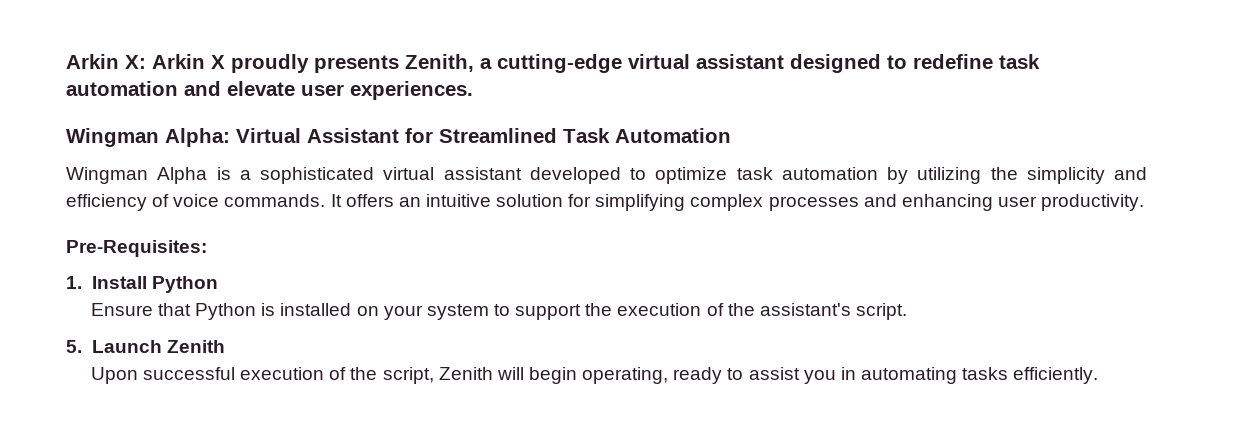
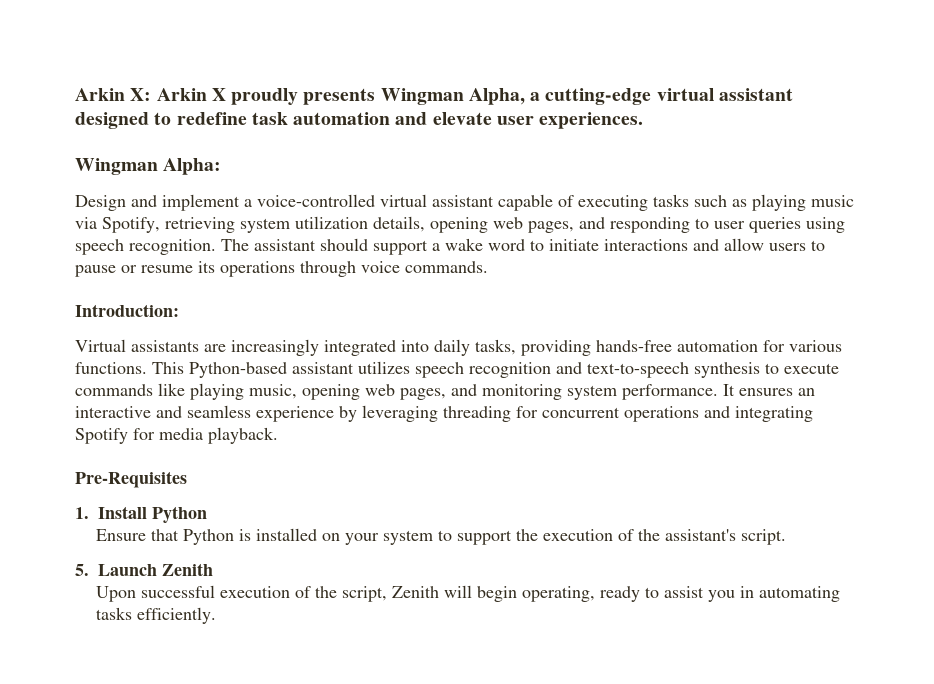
[405,54,474,72] Zenith, -> [380,88,525,105] Wingman Alpha,
[236,128,731,143] [66,167,1147,184] [66,194,1145,211] [66,240,207,257] Virtual Assistant for Streamlined Task Automation // Wingman Alpha is a sophisticated virtual assistant developed to optimize task automation by utilizing the simplicity and efficiency of voice commands. It offers an intuitive solution for simplifying complex processes and enhancing user productivity. // Pre-Requisites: -> [75,194,854,211] [75,216,845,233] [75,238,825,255] [75,261,488,277] [75,304,179,317] [75,339,842,356] [75,361,839,378] [75,383,815,400] [75,405,813,422] [75,427,278,444] [75,471,187,488] // Design and implement a voice-controlled virtual assistant capable of executing tasks such as playing music via Spotify, retrieving system utilization details, opening web pages, and responding to user queries using speech recognition. The assistant should support a wake word to initiate interactions and allow users to pause or resume its operations through voice commands. // Introduction: // Virtual assistants are increasingly integrated into daily tasks, providing hands-free automation for various functions. This Python-based assistant utilizes speech recognition and text-to-speech synthesis to execute commands like playing music, opening web pages, and monitoring system performance. It ensures an interactive and seamless experience by leveraging threading for concurrent operations and integrating Spotify for media playback. // Pre-Requisites

